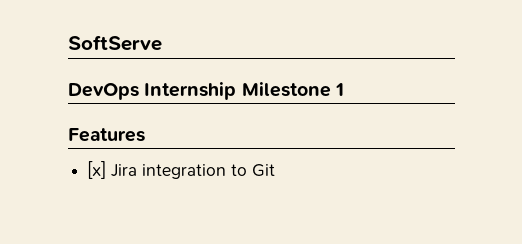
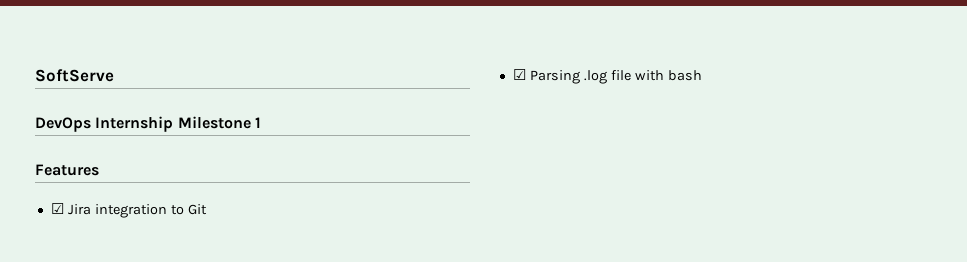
[87,161,107,179] [x] -> [50,203,64,214] ☑
(276, 170) none -> [512,69,702,84] // ☑ Parsing .log file with bash

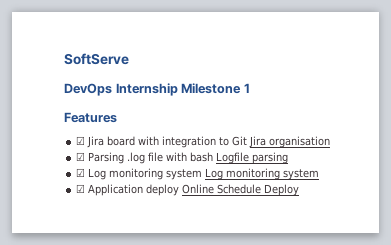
(91, 209) none -> [107,136,160,146] board with
(207, 209) none -> [249,136,331,148] Jira organisation
(702, 75) none -> [216,152,289,164] [76,168,320,180] [76,184,300,196] Logfile parsing // ☑ Log monitoring system Log monitoring system // ☑ Application deploy Online Schedule Deploy

